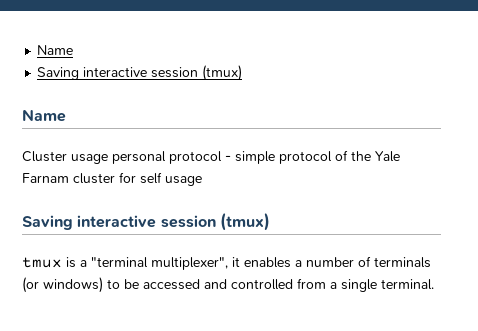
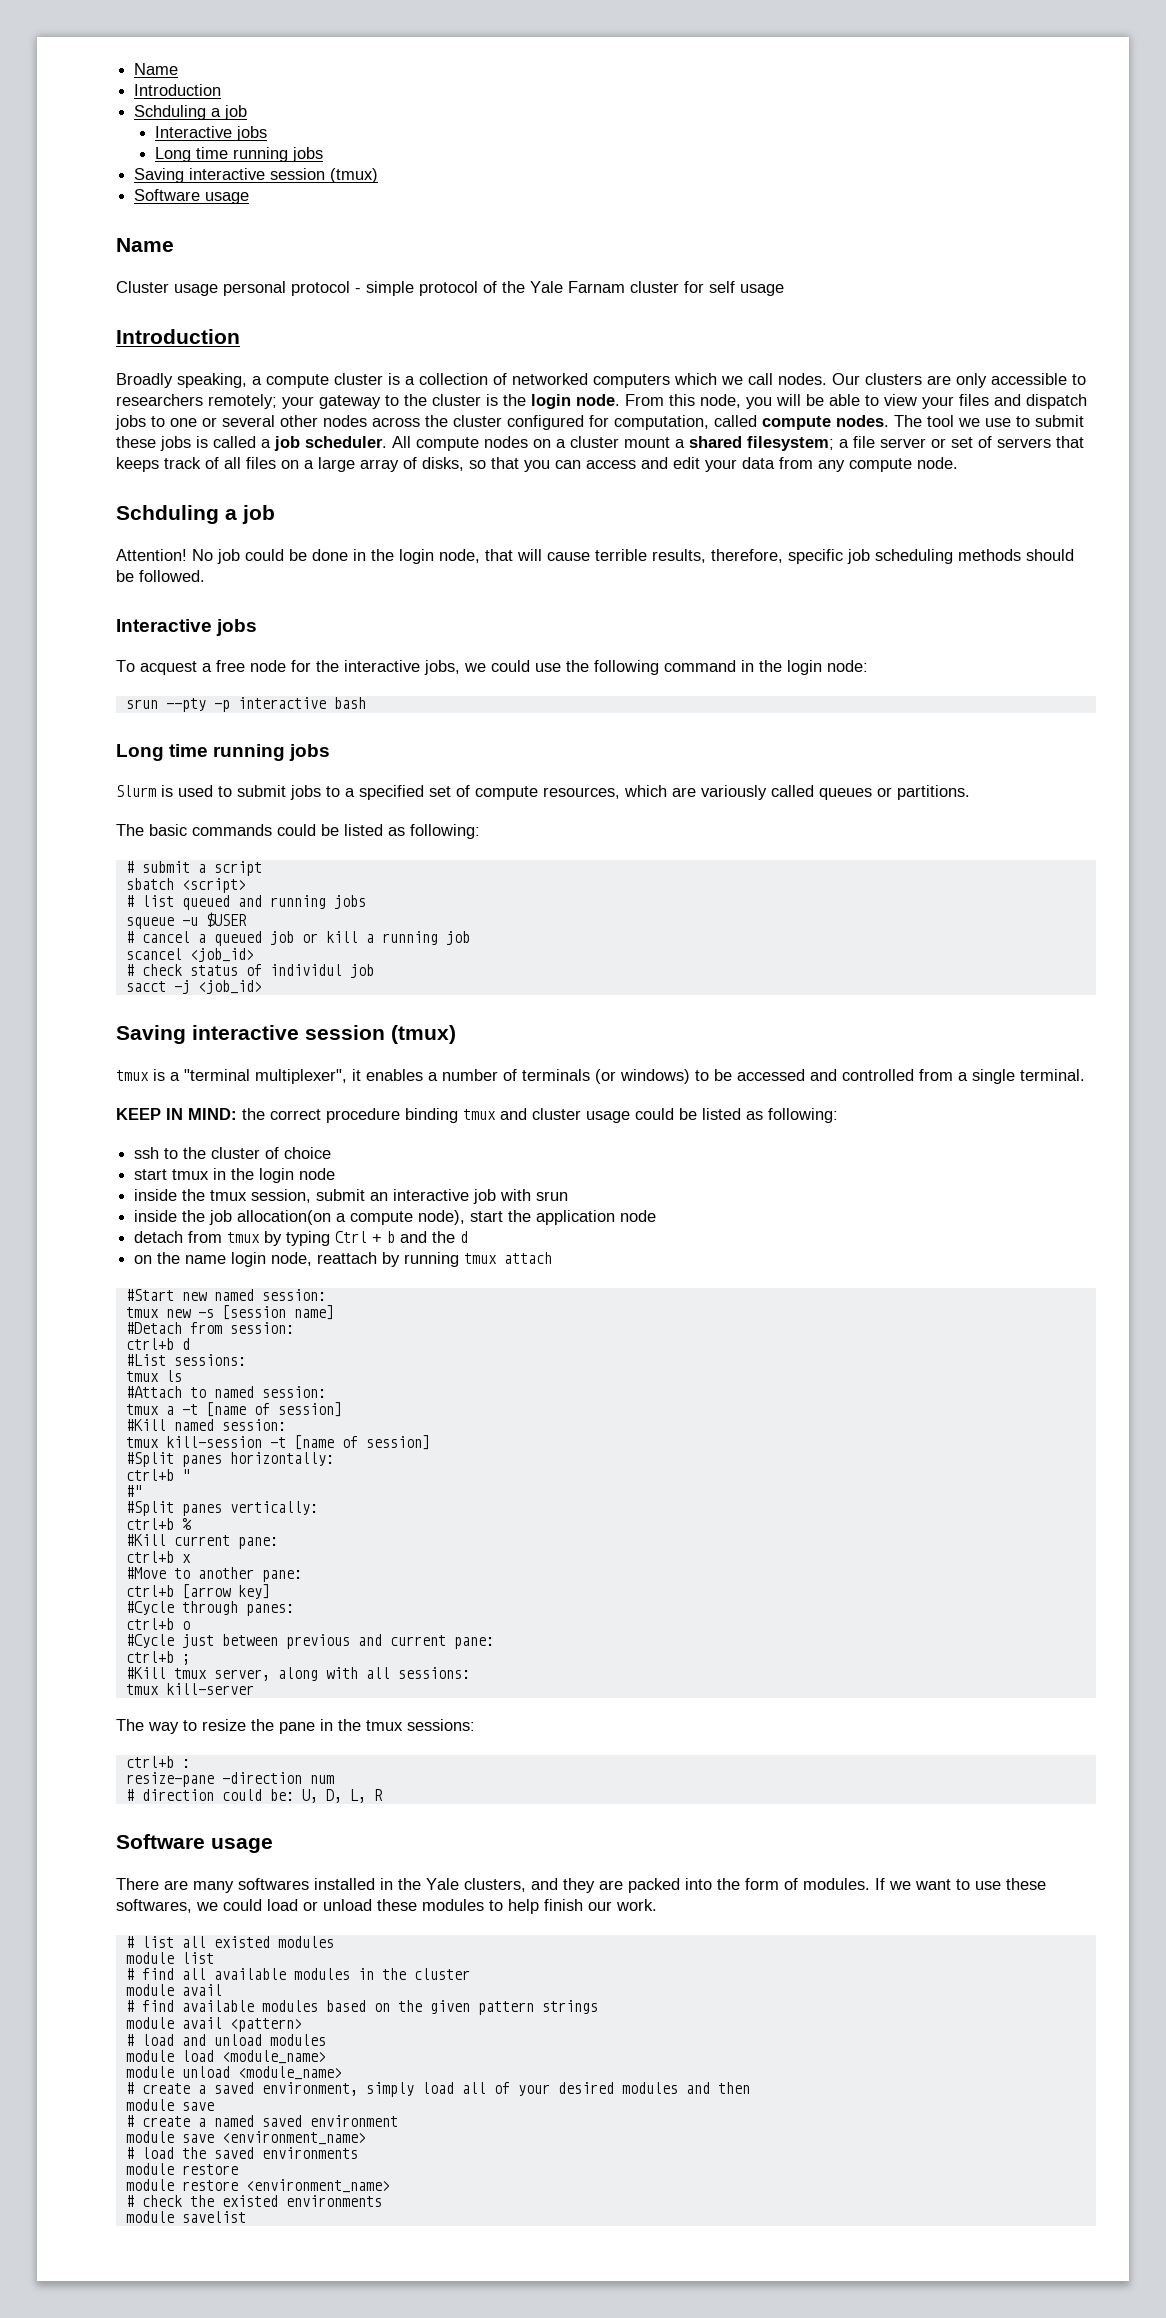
[37,45,74,55] [37,65,243,81] Name // Saving interactive session (tmux) -> [134,63,179,75] [134,84,222,96] [134,105,248,120] [155,126,268,141] [155,147,324,162] [134,168,379,183] [134,189,250,204] Name // Introduction // Schduling a job // Interactive jobs // Long time running jobs // Saving interactive session (tmux) // Software usage
(202, 181) none -> [116,329,240,344] [116,373,1086,388] [116,394,1087,409] [115,415,1084,430] [116,436,1084,451] [116,457,958,472] [116,505,275,524] [116,549,1074,564] [116,570,205,582] [116,619,258,636] [116,660,868,675] [125,697,366,712] [116,744,331,761] [116,785,970,800] [116,824,480,839] [125,861,262,876] [125,878,246,893] [125,895,366,910] [125,912,247,929] [125,931,470,946] [125,948,254,962] [125,964,374,978] [125,980,262,994] // Introduction // Broadly speaking, a compute cluster is a collection of networked computers which we call nodes. Our clusters are only accessible to researchers remotely; your gateway to the cluster is the login node. From this node, you will be able to view your files and dispatch jobs to one or several other nodes across the cluster configured for computation, called compute nodes. The tool we use to submit these jobs is called a job scheduler. All compute nodes on a cluster mount a shared filesystem; a file server or set of servers that keeps track of all files on a large array of disks, so that you can access and edit your data from any compute node. // Schduling a job // Attention! No job could be done in the login node, that will cause terrible results, therefore, specific job scheduling methods should be followed. // Interactive jobs // To acquest a free node for the interactive jobs, we could use the following command in the login node: // srun --pty -p interactive bash // Long time running jobs // Slurm is used to submit jobs to a specified set of compute resources, which are variously called queues or partitions. // The basic commands could be listed as following: // # submit a script // sbatch <script> // # list queued and running jobs // squeue -u $USER // # cancel a queued job or kill a running job // scancel <job_id> // # check status of individul job // sacct -j <job_id>
(434, 284) none -> [116,1108,838,1123] [134,1147,332,1159] [134,1168,336,1183] [134,1189,569,1204] [134,1210,657,1225] [134,1231,469,1246] [134,1252,553,1267] [125,1289,326,1301] [125,1305,334,1320] [125,1322,294,1334] [125,1338,190,1350] [125,1354,246,1366] [125,1370,182,1382] [125,1386,326,1398] [125,1402,342,1417] [125,1419,286,1431] [125,1435,430,1450] [125,1452,334,1467] [125,1469,190,1481] [125,1485,142,1497] [125,1501,318,1516] [125,1518,192,1530] [125,1534,278,1549] [125,1551,191,1563] [125,1567,302,1582] [125,1584,270,1599] [125,1601,294,1616] [125,1618,190,1630] [125,1634,494,1649] [125,1651,190,1665] [125,1667,470,1681] [125,1683,254,1695] [116,1719,475,1734] [125,1756,190,1768] [125,1772,334,1787] [125,1789,383,1803] [116,1834,273,1853] [116,1878,1046,1893] [116,1899,657,1914] [125,1936,334,1948] [125,1952,214,1964] [125,1968,470,1980] [125,1984,222,1996] [125,2000,598,2015] [125,2017,302,2032] [125,2034,326,2046] [125,2050,326,2064] [125,2066,342,2080] [125,2082,750,2097] [125,2099,214,2111] [125,2115,398,2127] [125,2131,366,2145] [125,2147,358,2159] [125,2163,238,2175] [125,2179,390,2193] [125,2195,382,2207] [125,2211,246,2223] // KEEP IN MIND: the correct procedure binding tmux and cluster usage could be listed as following: // ssh to the cluster of choice // start tmux in the login node // inside the tmux session, submit an interactive job with srun // inside the job allocation(on a compute node), start the application node // detach from tmux by typing Ctrl + b and the d // on the name login node, reattach by running tmux attach // #Start new named session: // tmux new -s [session name] // #Detach from session: // ctrl+b d // #List sessions: // tmux ls // #Attach to named session: // tmux a -t [name of session] // #Kill named session: // tmux kill-session -t [name of session] // #Split panes horizontally: // ctrl+b " // #" // #Split panes vertically: // ctrl+b % // #Kill current pane: // ctrl+b x // #Move to another pane: // ctrl+b [arrow key] // #Cycle through panes: // ctrl+b o // #Cycle just between previous and current pane: // ctrl+b ; // #Kill tmux server, along with all sessions: // tmux kill-server // The way to resize the pane in the tmux sessions: // ctrl+b : // resize-pane -direction num // # direction could be: U, D, L, R // Software usage // There are many softwares installed in the Yale clusters, and they are packed into the form of modules. If we want to use these softwares, we could load or unload these modules to help finish our work. // # list all existed modules // module list // # find all available modules in the cluster // module avail // # find available modules based on the given pattern strings // module avail <pattern> // # load and unload modules // module load <module_name> // module unload <module_name> // # create a saved environment, simply load all of your desired modules and then // module save // # create a named saved environment // module save <environment_name> // # load the saved environments // module restore // module restore <environment_name> // # check the existed environments // module savelist

